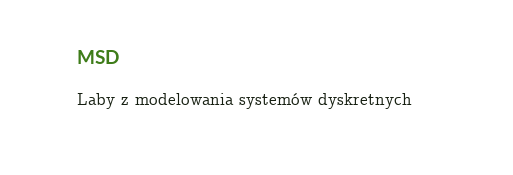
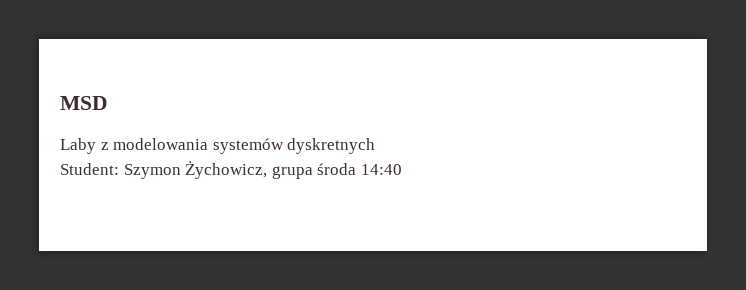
(412, 101) none -> [60,161,402,179] // Student: Szymon Żychowicz, grupa środa 14:40

